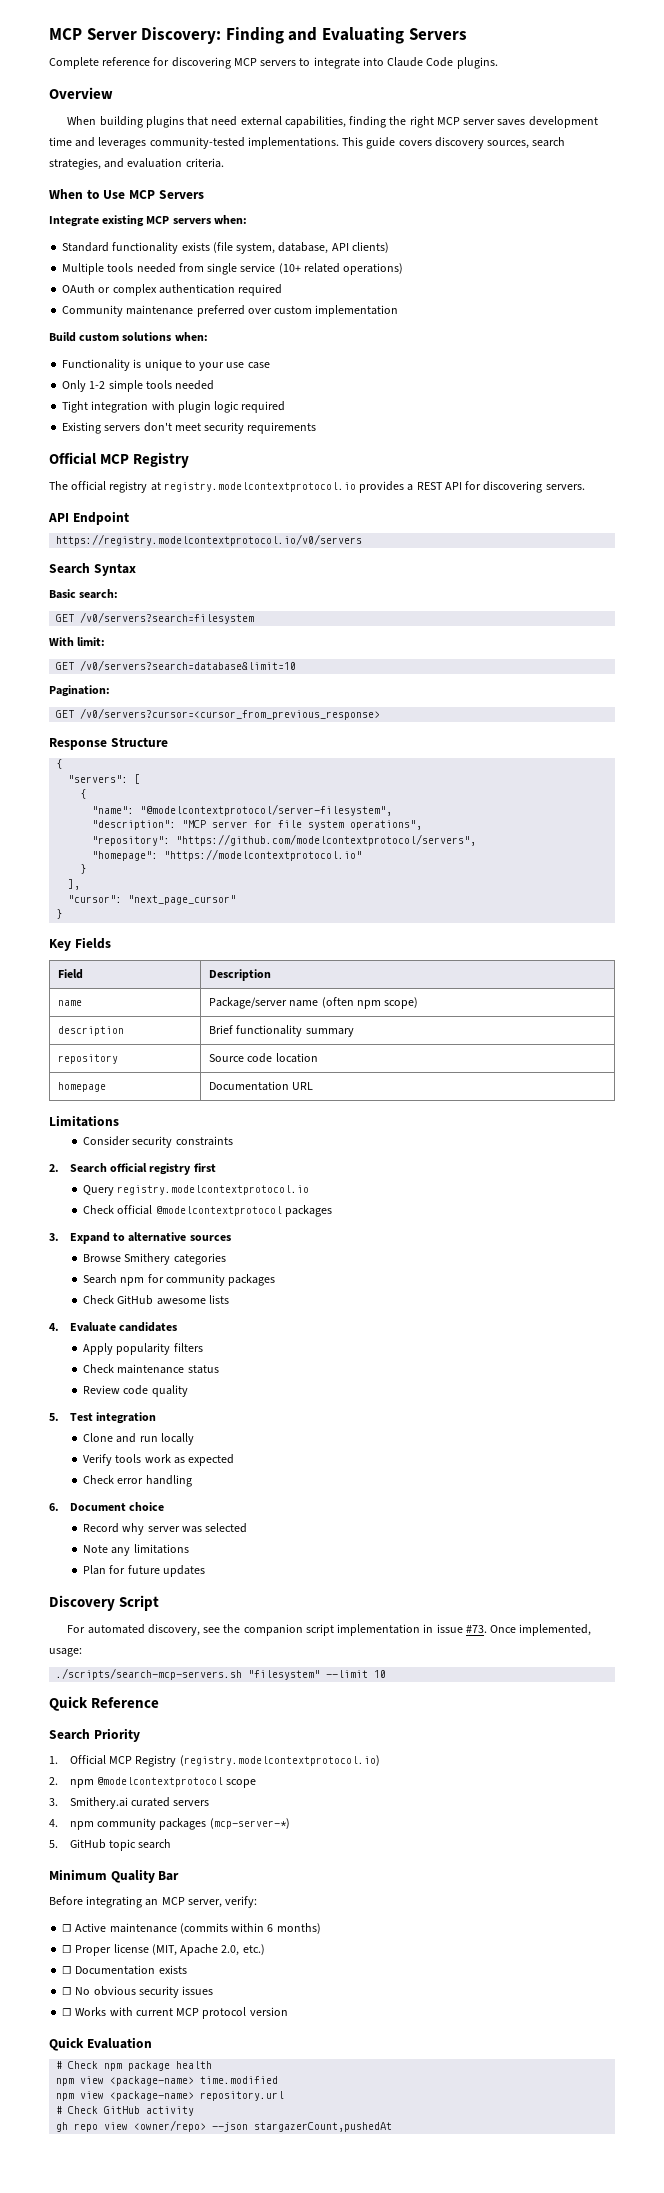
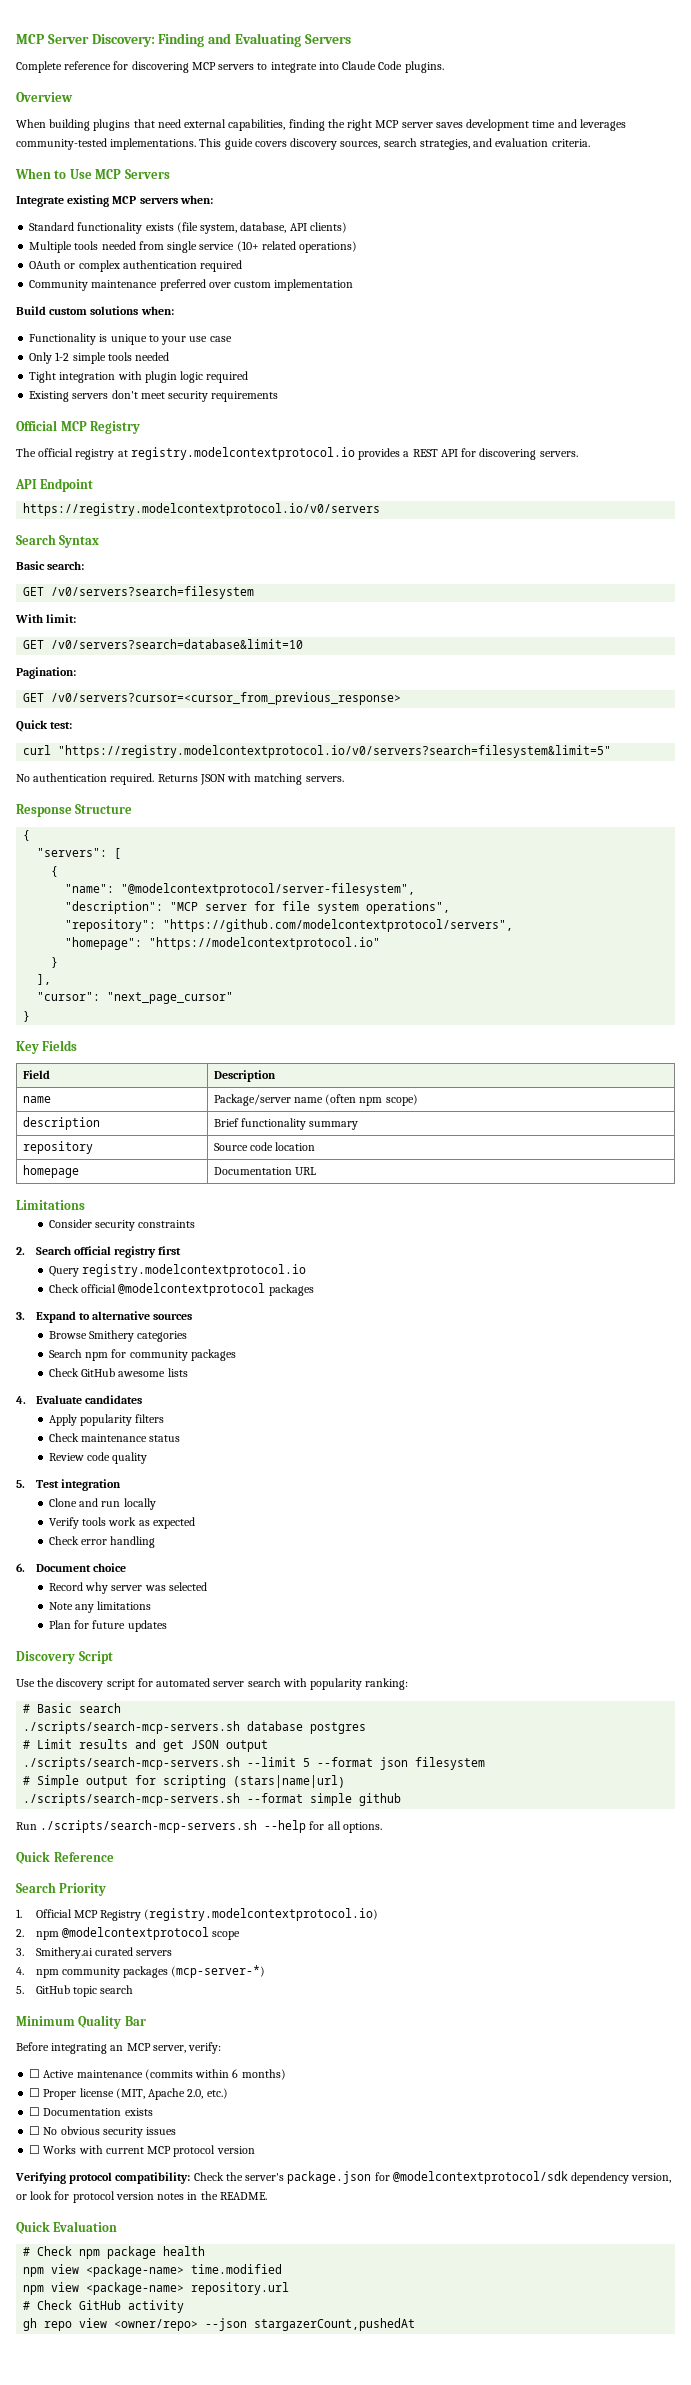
(381, 714) none -> [16,720,73,732] [23,745,612,758] [16,773,344,785] // Quick test: // curl "https://registry.modelcontextprotocol.io/v0/servers?search=filesystem&limit=5" // No authentication required. Returns JSON with matching servers.
[67,1624,592,1636] [49,1648,82,1657] [56,1668,387,1680] For automated discovery, see the companion script implementation in issue #73. Once implemented, usage: // ./scripts/search-mcp-servers.sh "filesystem" --limit 10 -> [16,1678,409,1690] [23,1703,122,1713] [23,1721,367,1734] [23,1739,269,1752] [23,1757,486,1770] [23,1775,346,1788] [23,1793,402,1806] [16,1820,382,1833] Use the discovery script for automated server search with popularity ranking: // # Basic search // ./scripts/search-mcp-servers.sh database postgres // # Limit results and get JSON output // ./scripts/search-mcp-servers.sh --limit 5 --format json filesystem // # Simple output for scripting (stars|name|url) // ./scripts/search-mcp-servers.sh --format simple github // Run ./scripts/search-mcp-servers.sh --help for all options.
(288, 2011) none -> [15,2171,672,2184] [16,2191,267,2203] // Verifying protocol compatibility: Check the server's package.json for @modelcontextprotocol/sdk dependency version, or look for protocol version notes in the README.

